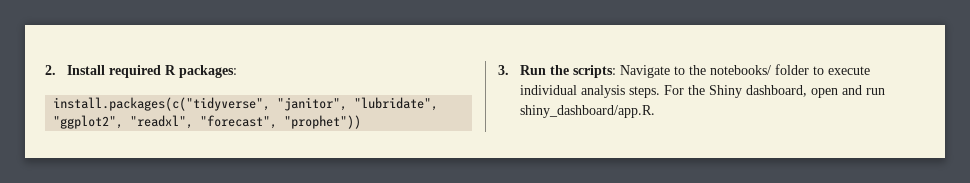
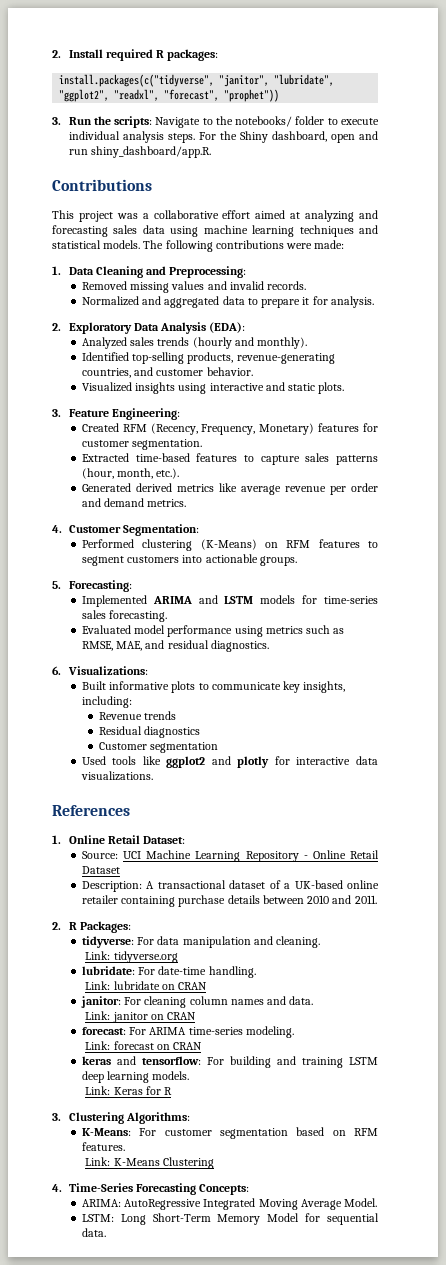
(655, 111) none -> [52,179,152,191] [52,210,378,222] [52,225,378,237] [52,240,345,252] [52,266,247,278] [81,281,307,293] [81,296,374,308] [52,322,246,334] [81,337,308,349] [81,352,335,364] [81,367,253,378] [81,382,345,394] [52,408,180,420] [81,423,379,435] [81,439,203,450] [81,453,378,465] [81,468,180,479] [81,483,378,495] [81,498,187,507] [52,524,199,536] [81,539,379,551] [81,554,297,566] [52,580,132,592] [81,595,379,607] [81,610,168,622] [81,625,345,637] [81,640,269,652] [52,666,148,675] [81,681,346,693] [81,696,132,708] [98,711,176,720] [98,726,200,738] [98,742,218,753] [81,756,378,768] [80,771,153,781] [52,805,130,816] [52,835,186,844] [81,850,379,862] [81,866,120,874] [81,880,379,892] [81,895,377,907] [52,921,131,933] [81,936,321,948] [85,951,178,963] [81,966,256,978] [85,981,208,990] [80,996,314,1008] [85,1011,197,1023] [81,1026,294,1038] [85,1041,203,1050] [81,1056,378,1068] [81,1071,190,1083] [85,1086,173,1095] [52,1112,190,1124] [81,1127,379,1139] [81,1142,125,1151] [85,1157,214,1169] [52,1183,250,1195] [81,1198,378,1210] [81,1213,380,1225] [81,1228,106,1237] // Contributions // This project was a collaborative effort aimed at analyzing and forecasting sales data using machine learning techniques and statistical models. The following contributions were made: // 1. Data Cleaning and Preprocessing: // Removed missing values and invalid records. // Normalized and aggregated data to prepare it for analysis. // 2. Exploratory Data Analysis (EDA): // Analyzed sales trends (hourly and monthly). // Identified top-selling products, revenue-generating countries, and customer behavior. // Visualized insights using interactive and static plots. // 3. Feature Engineering: // Created RFM (Recency, Frequency, Monetary) features for customer segmentation. // Extracted time-based features to capture sales patterns (hour, month, etc.). // Generated derived metrics like average revenue per order and demand metrics. // 4. Customer Segmentation: // Performed clustering (K-Means) on RFM features to segment customers into actionable groups. // 5. Forecasting: // Implemented ARIMA and LSTM models for time-series sales forecasting. // Evaluated model performance using metrics such as RMSE, MAE, and residual diagnostics. // 6. Visualizations: // Built informative plots to communicate key insights, including: // Revenue trends // Residual diagnostics // Customer segmentation // Used tools like ggplot2 and plotly for interactive data visualizations. // References // 1. Online Retail Dataset: // Source: UCI Machine Learning Repository - Online Retail Dataset // Description: A transactional dataset of a UK-based online retailer containing purchase details between 2010 and 2011. // 2. R Packages: // tidyverse: For data manipulation and cleaning. // Link: tidyverse.org // lubridate: For date-time handling. // Link: lubridate on CRAN // janitor: For cleaning column names and data. // Link: janitor on CRAN // forecast: For ARIMA time-series modeling. // Link: forecast on CRAN // keras and tensorflow: For building and training LSTM deep learning models. // Link: Keras for R // 3. Clustering Algorithms: // K-Means: For customer segmentation based on RFM features. // Link: K-Means Clustering // 4. Time-Series Forecasting Concepts: // ARIMA: AutoRegressive Integrated Moving Average Model. // LSTM: Long Short-Term Memory Model for sequential data.

